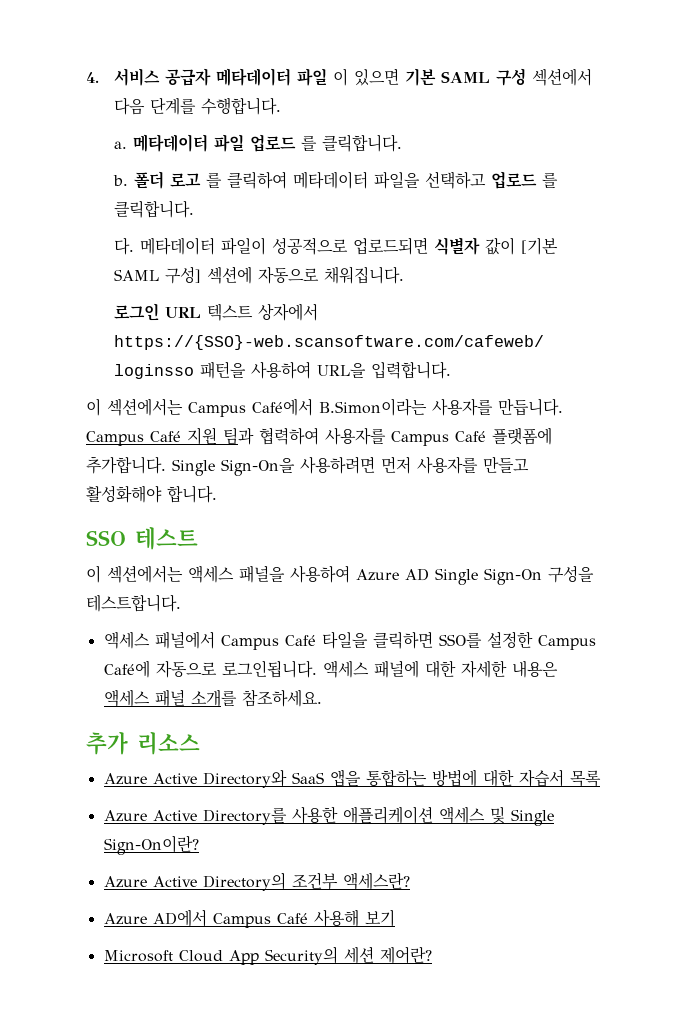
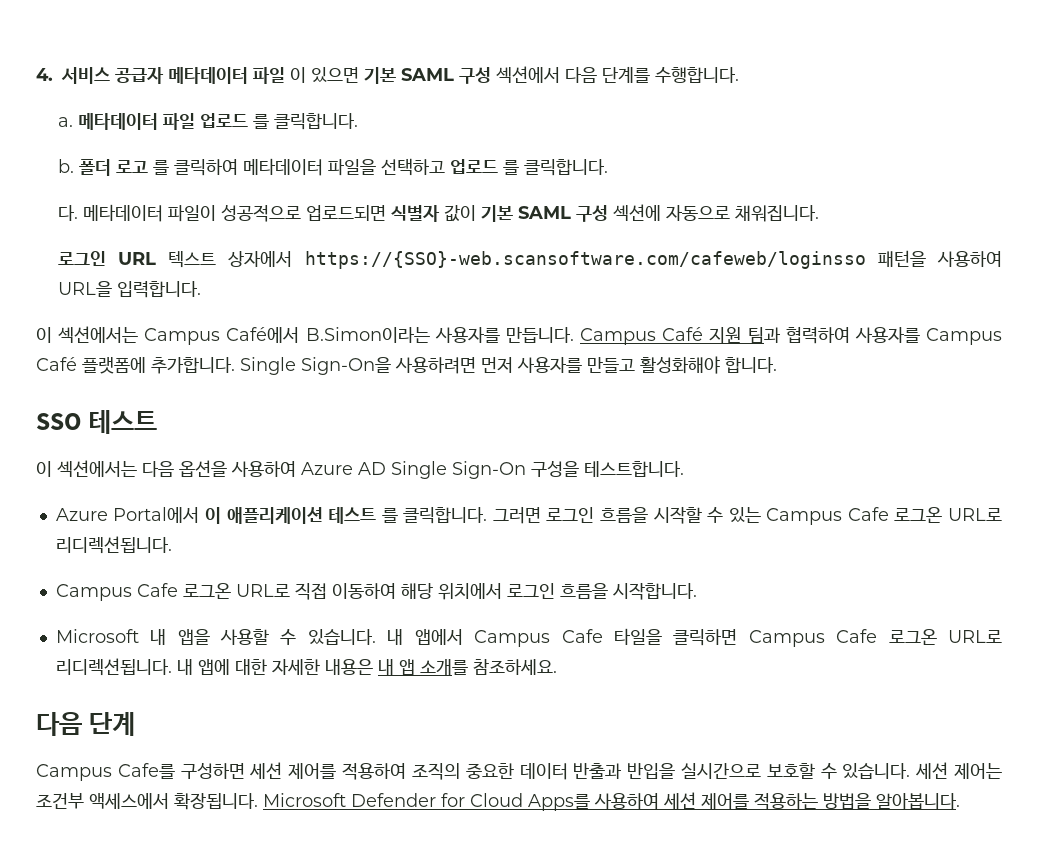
[521,237,559,255] [114,266,202,284] [기본 SAML 구성] -> [480,205,608,222] 기본 SAML 구성
[188,565,285,583] 액세스 패널을 -> [142,460,227,477] 다음 옵션을
[103,631,596,650] [103,660,419,678] 액세스 패널에서 Campus Café 타일을 클릭하면 SSO를 설정한 Campus Café에 자동으로 로그인됩니다. 액세스 패널에 -> [55,506,1003,525] [55,536,172,554] [55,582,697,601] [55,628,1002,647] [55,658,230,676] Azure Portal에서 이 애플리케이션 테스트 를 클릭합니다. 그러면 로그인 흐름을 시작할 수 있는 Campus Cafe 로그온 URL로 리디렉션됩니다. // Campus Cafe 로그온 URL로 직접 이동하여 해당 위치에서 로그인 흐름을 시작합니다. // Microsoft 내 앱을 사용할 수 있습니다. 내 앱에서 Campus Cafe 타일을 클릭하면 Campus Cafe 로그온 URL로 리디렉션됩니다. 내 앱에
[103,689,185,707] 액세스 패널 -> [377,659,415,675] 내 앱
[86,731,200,755] [103,769,601,788] [103,806,554,826] [103,835,199,855] [103,872,410,891] [103,909,395,928] [103,946,432,965] 추가 리소스 // Azure Active Directory와 SaaS 앱을 통합하는 방법에 대한 자습서 목록 // Azure Active Directory를 사용한 애플리케이션 액세스 및 Single Sign-On이란? // Azure Active Directory의 조건부 액세스란? // Azure AD에서 Campus Café 사용해 보기 // Microsoft Cloud App Security의 세션 제어란? -> [36,712,135,736] [36,762,1002,781] [36,792,960,811] 다음 단계 // Campus Cafe를 구성하면 세션 제어를 적용하여 조직의 중요한 데이터 반출과 반입을 실시간으로 보호할 수 있습니다. 세션 제어는 조건부 액세스에서 확장됩니다. Microsoft Defender for Cloud Apps를 사용하여 세션 제어를 적용하는 방법을 알아봅니다.

